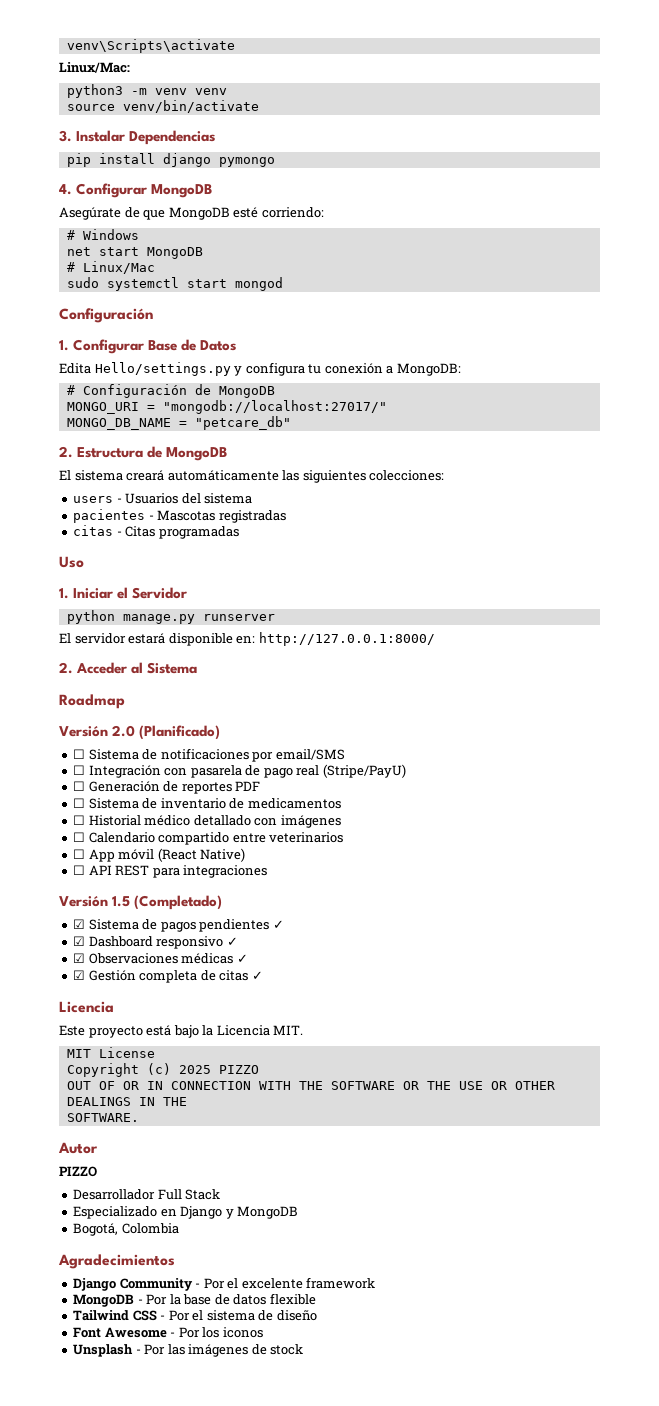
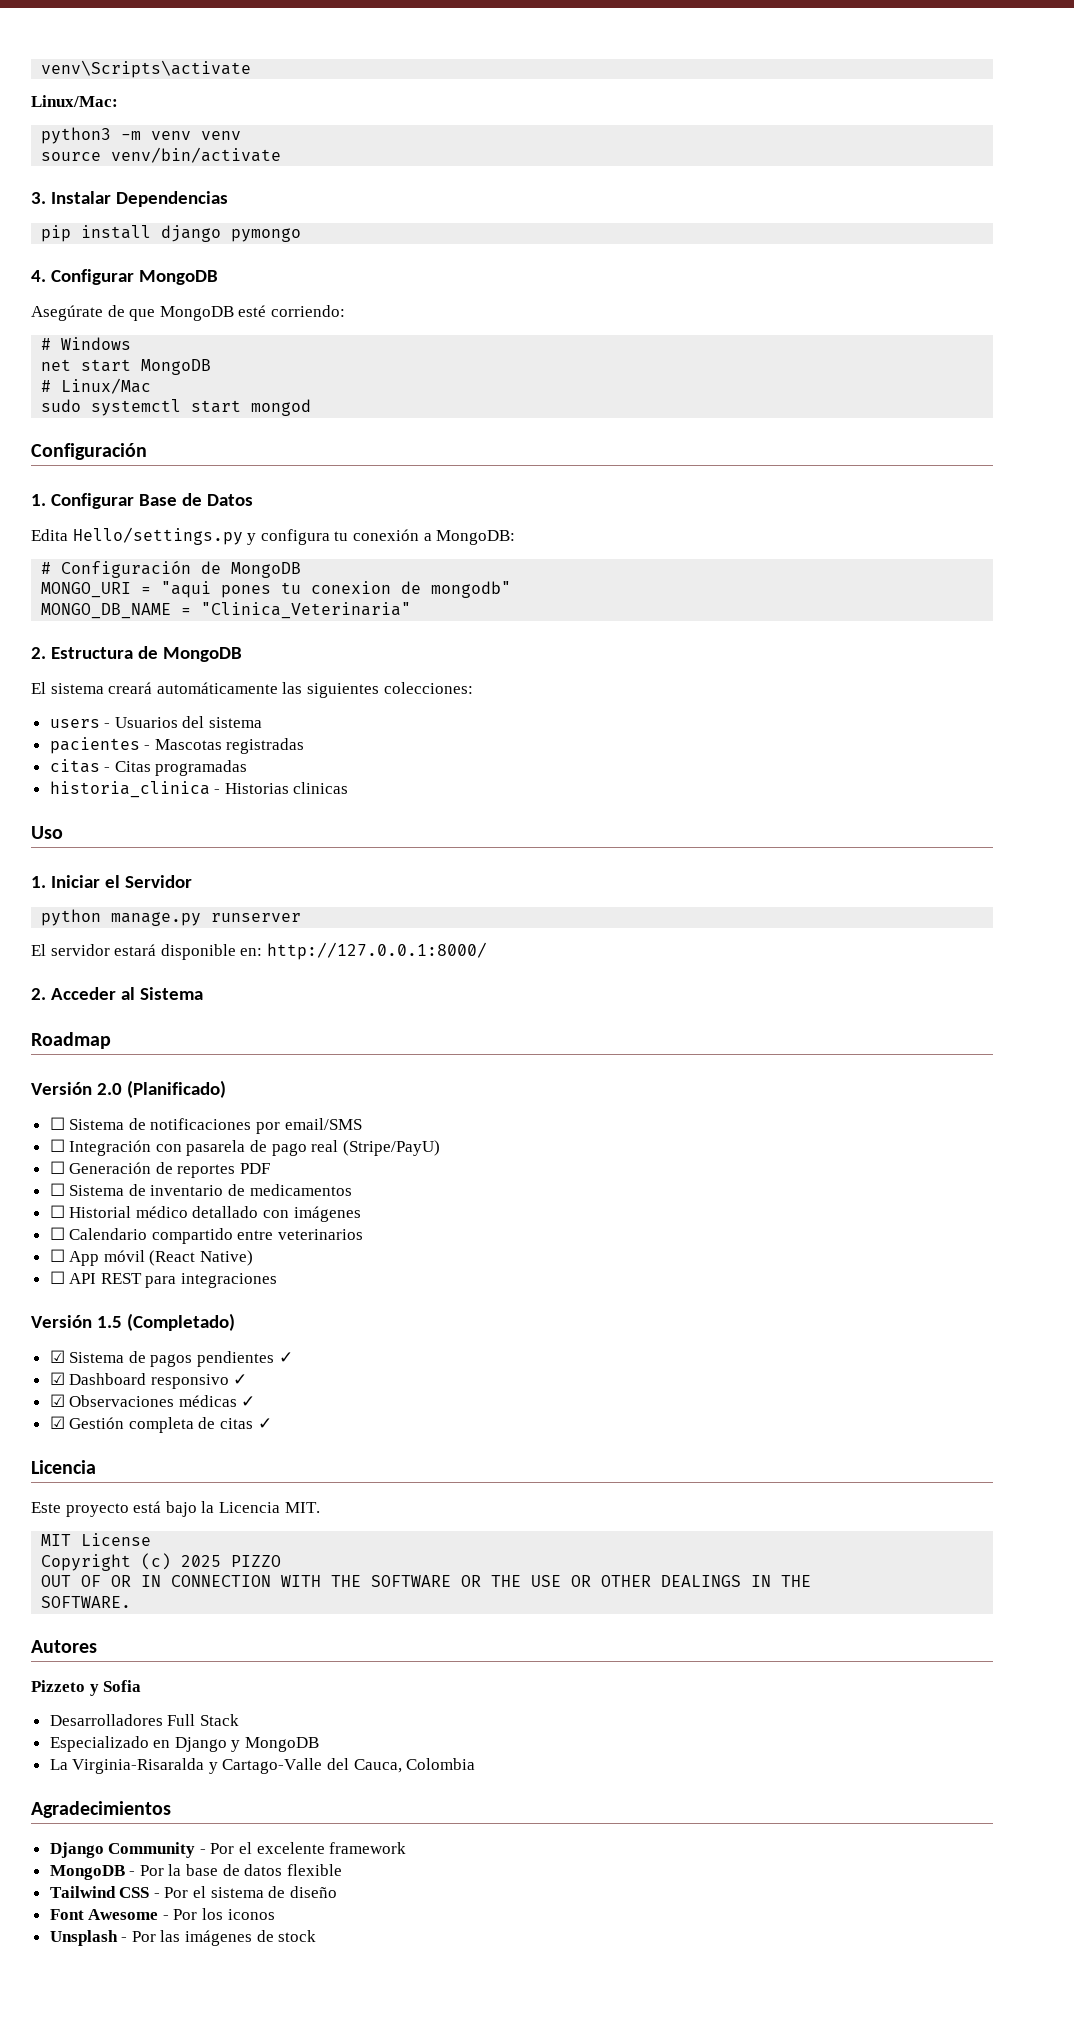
[162,400,387,414] "mongodb://localhost:27017/" -> [161,581,512,598] "aqui pones tu conexion de mongodb"
[194,416,291,430] "petcare_db" -> [201,602,412,619] "Clinica_Veterinaria"
(239, 532) none -> [49,781,349,798] // historia_clinica - Historias clinicas
[58,1142,98,1154] [59,1166,97,1177] [73,1189,156,1200] Autor // PIZZO // Desarrollador -> [31,1640,97,1653] [31,1680,142,1696] [49,1714,163,1726] Autores // Pizzeto y Sofia // Desarrolladores
[73,1223,119,1236] Bogotá, -> [49,1758,402,1774] La Virginia-Risaralda y Cartago-Valle del Cauca,

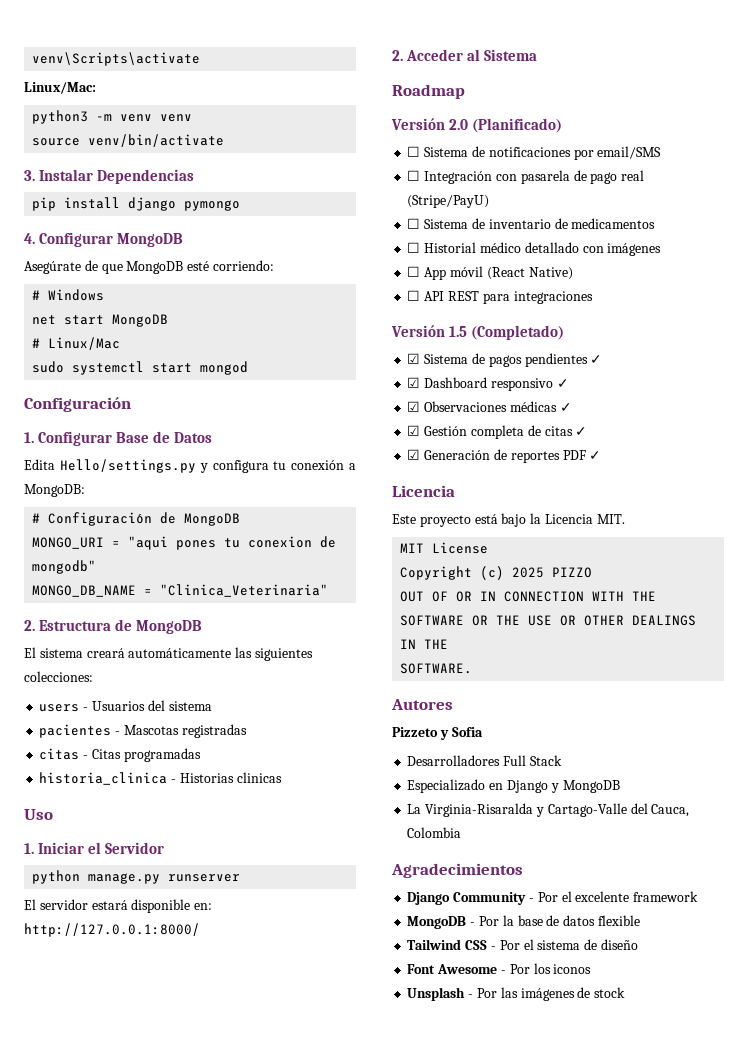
[49,1161,271,1178] // ☐ Generación de reportes PDF -> (490, 201) none
[49,1227,364,1244] // ☐ Calendario compartido entre veterinarios -> (662, 249) none
(272, 1423) none -> [407,449,602,463] // ☑ Generación de reportes PDF ✓

